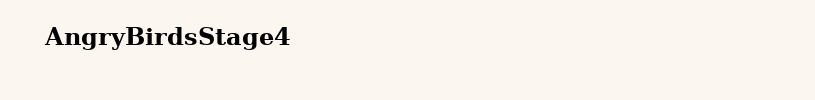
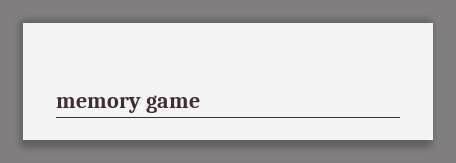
[44,27,291,50] AngryBirdsStage4 -> [56,95,200,113] memory game

